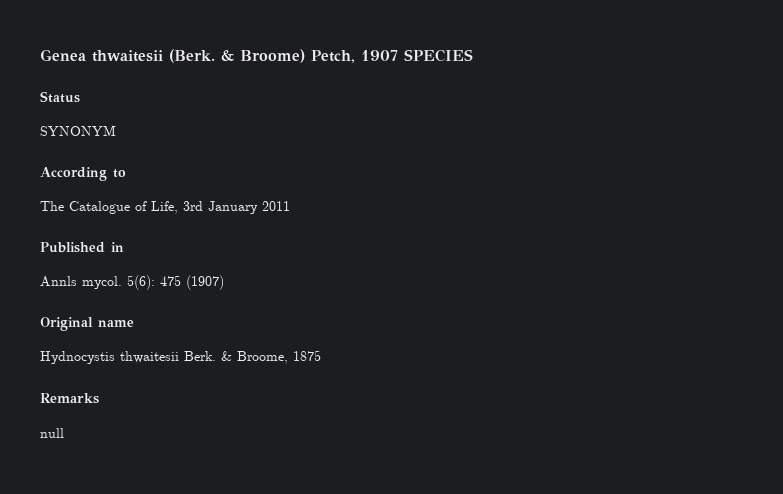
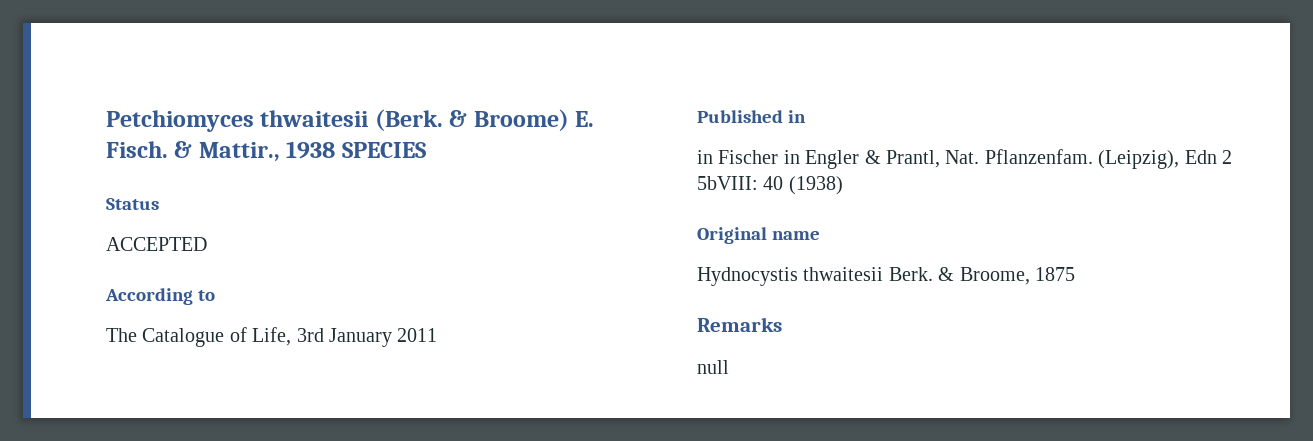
[40,49,86,61] Genea -> [106,110,254,132] Petchiomyces
[311,50,398,63] Petch, 1907 -> [575,111,595,127] [106,141,336,162] E. Fisch. & Mattir., 1938
[40,125,116,136] SYNONYM -> [106,237,207,251] ACCEPTED
[40,275,224,290] Annls mycol. 5(6): 475 (1907) -> [697,149,1232,169] [697,176,843,195] in Fischer in Engler & Prantl, Nat. Pflanzenfam. (Leipzig), Edn 2 5bVIII: 40 (1938)

